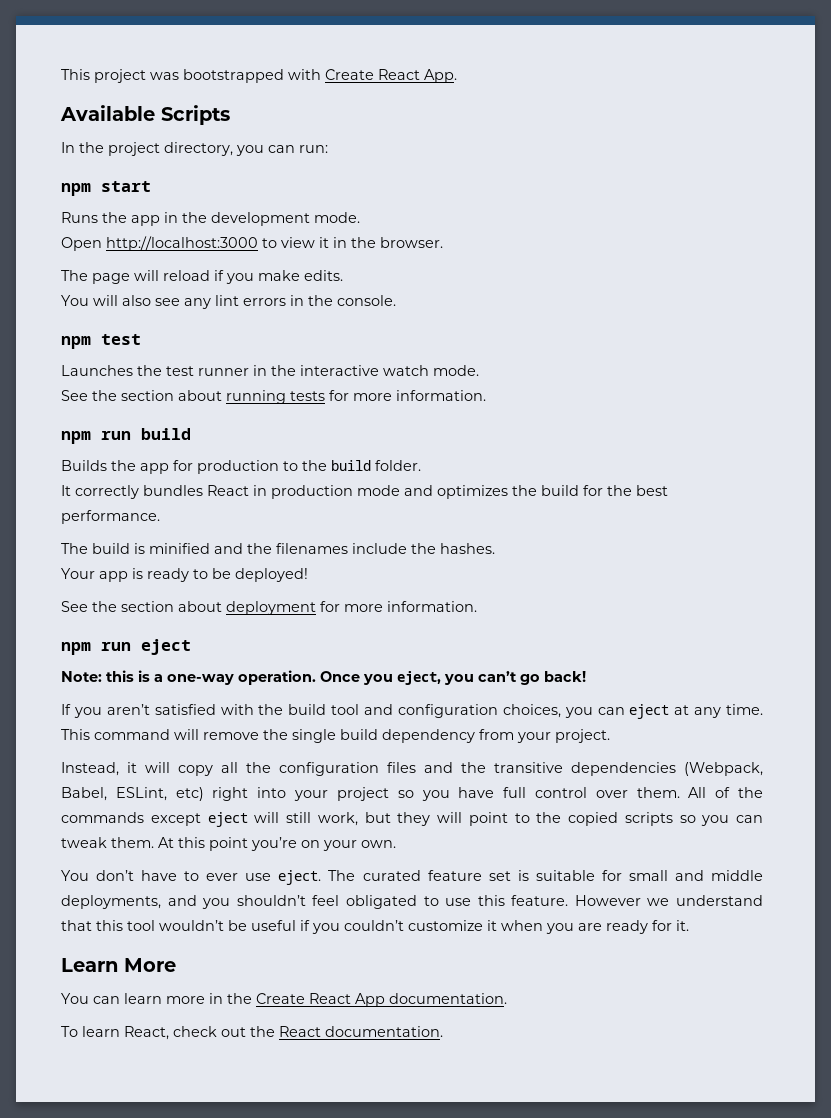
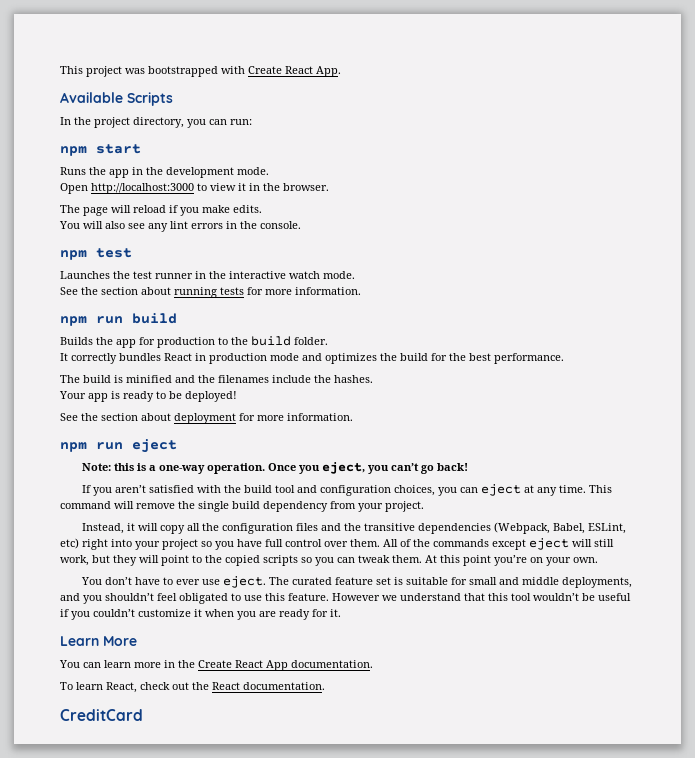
(443, 1031) none -> [60,709,143,721] // CreditCard

